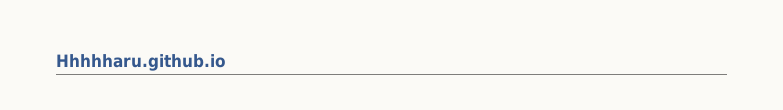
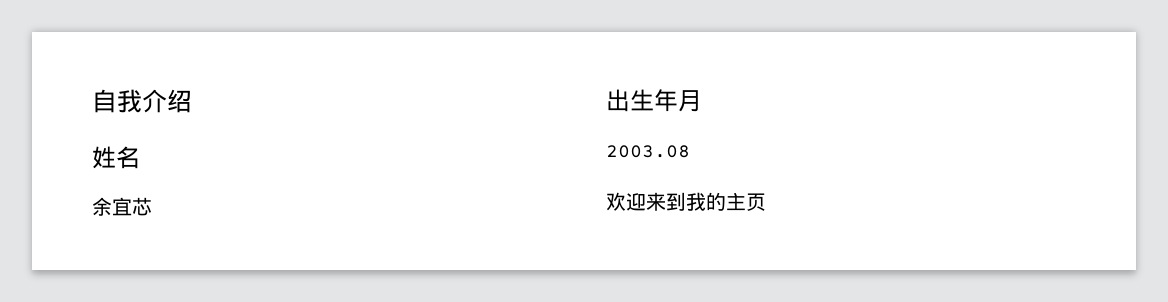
[56,54,226,71] Hhhhharu.github.io -> [92,89,192,113] [92,146,140,169] [92,197,152,216] [606,89,702,112] [606,145,690,158] [606,192,766,211] 自我介绍 // 姓名 // 余宜芯 // 出生年月 // 2003.08 // 欢迎来到我的主页

